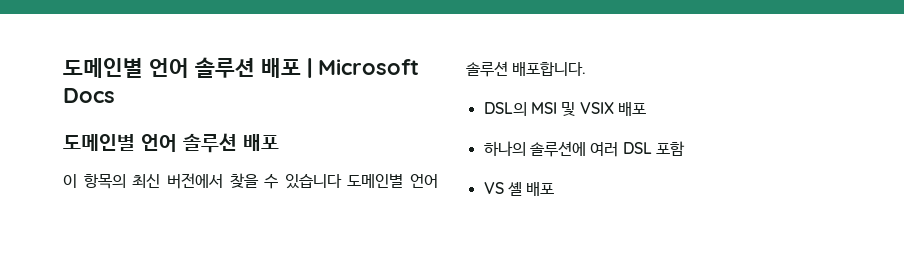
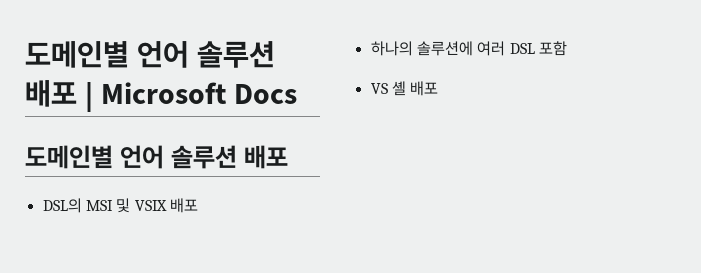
[63,173,438,189] [466,61,587,77] // 이 항목의 최신 버전에서 찾을 수 있습니다 도메인별 언어 솔루션 배포합니다. -> (288, 157) none

